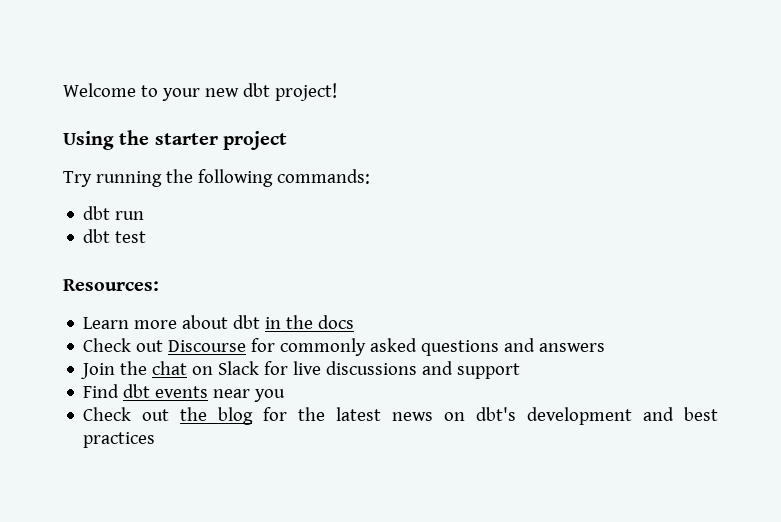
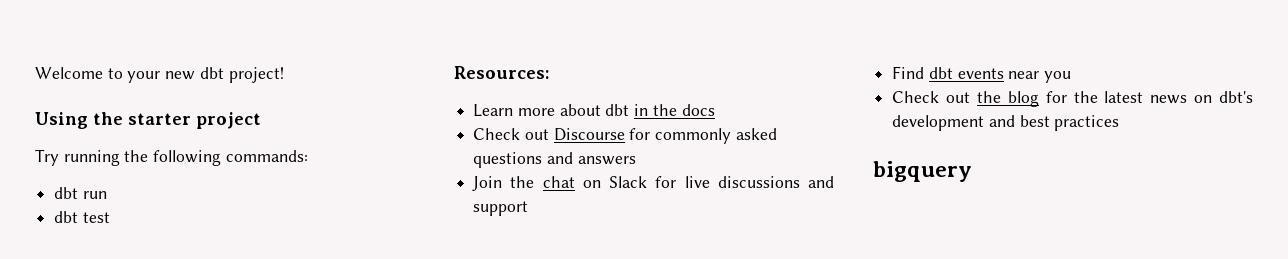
(156, 440) none -> [873,161,972,182] // bigquery

